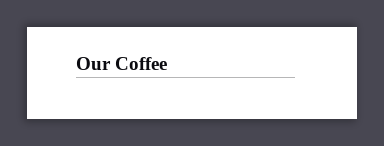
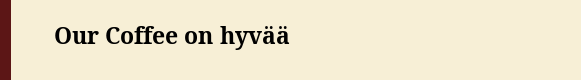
(168, 63) none -> [184,26,290,50] on hyvää

